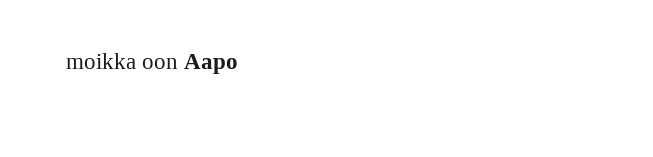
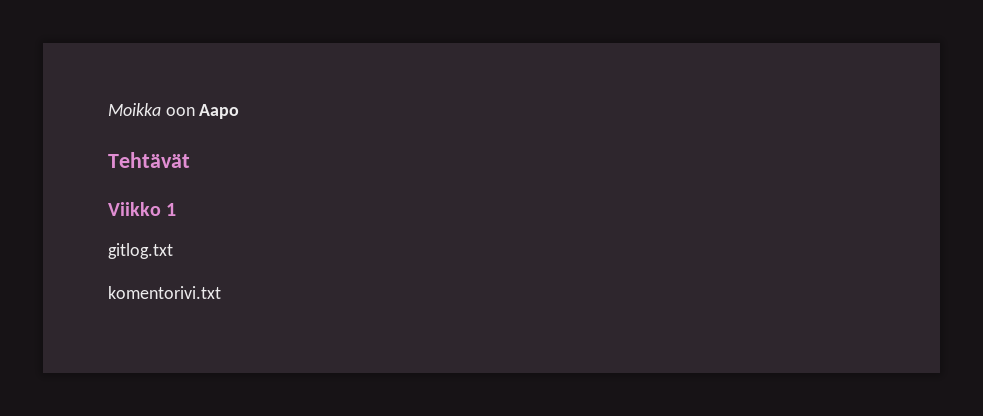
[66,53,136,69] moikka -> [108,103,161,116] Moikka
(239, 64) none -> [108,152,190,168] [108,202,177,216] [108,243,173,259] [108,286,221,299] // Tehtävät // Viikko 1 // gitlog.txt // komentorivi.txt

